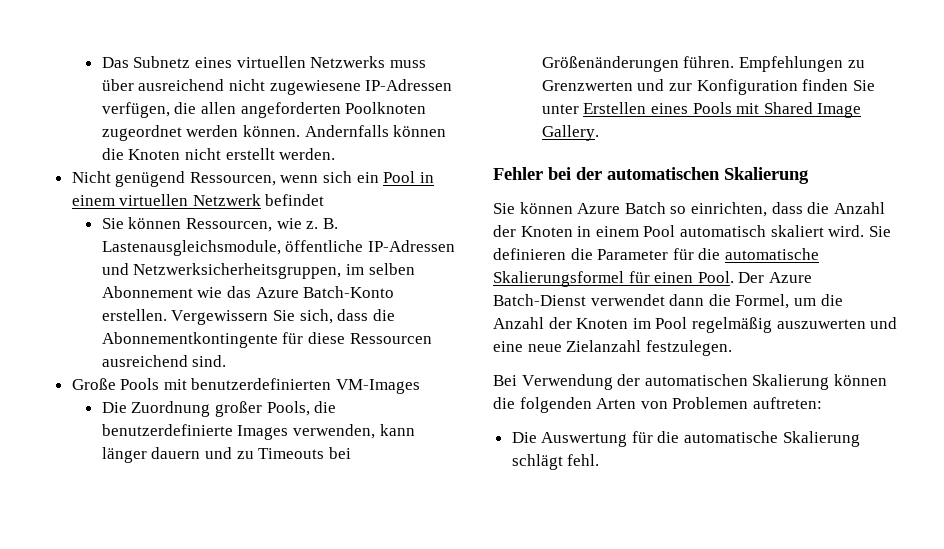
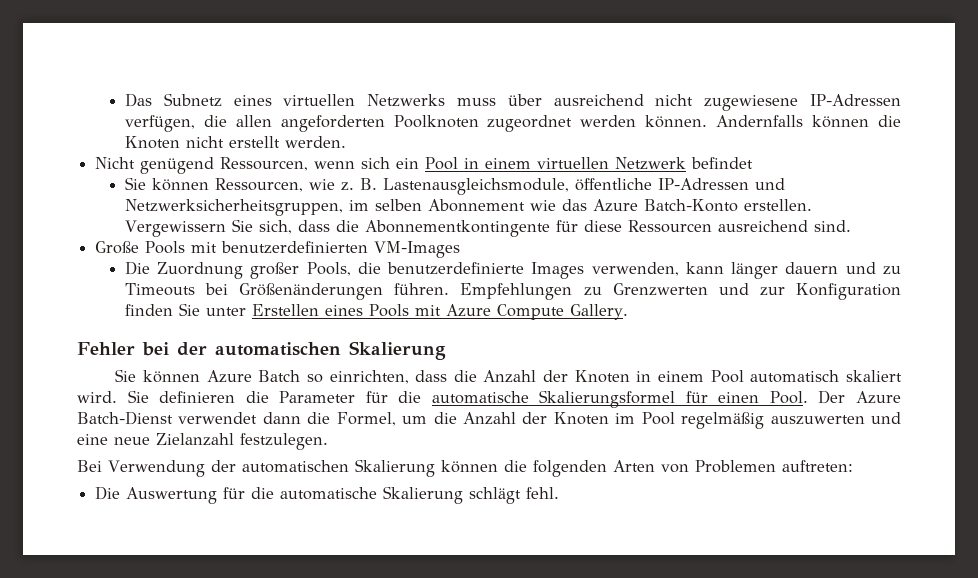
[763,102,862,118] Shared Image -> [445,304,564,320] Azure Compute

